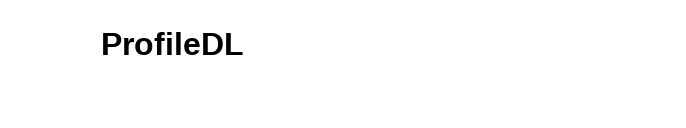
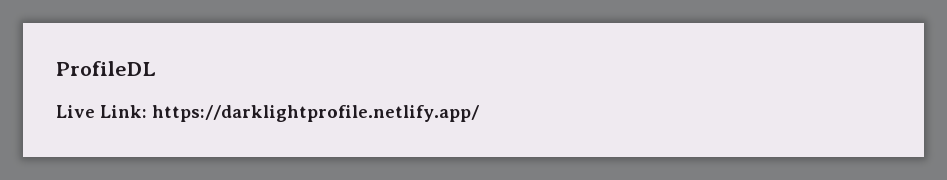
(244, 43) none -> [56,105,479,122] // Live Link: https://darklightprofile.netlify.app/

